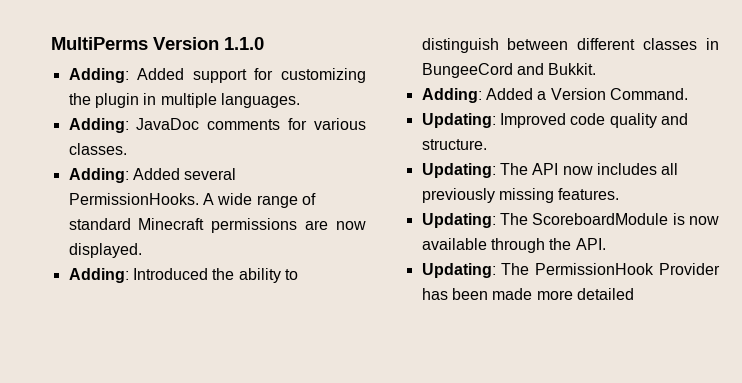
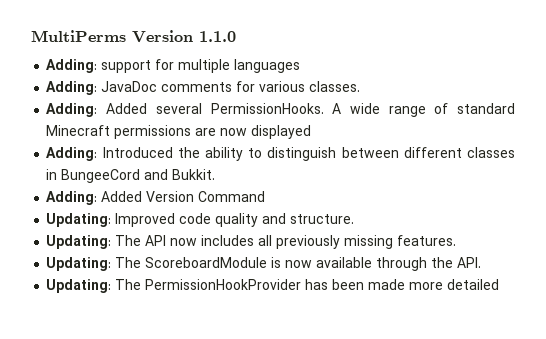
[137,68,185,80] Added -> (98, 66) none
[281,68,366,83] [68,93,300,108] customizing the plugin in multiple languages. -> [178,59,301,73] multiple languages
[68,243,142,258] displayed. -> [251,125,312,139] displayed
[537,88,688,100] a Version Command. -> [146,191,266,202] Version Command
[535,263,720,275] PermissionHook Provider -> [145,279,302,290] PermissionHookProvider

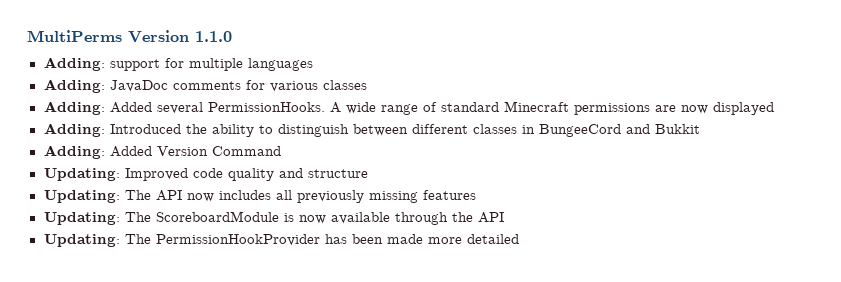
[309,81,361,92] classes. -> [322,80,367,90] classes
[172,169,216,180] Bukkit. -> [654,124,700,134] Bukkit
[290,214,355,224] structure. -> [307,169,368,178] structure
[397,235,457,246] features. -> [422,190,476,200] features
[457,257,482,268] API. -> [477,212,504,223] API

